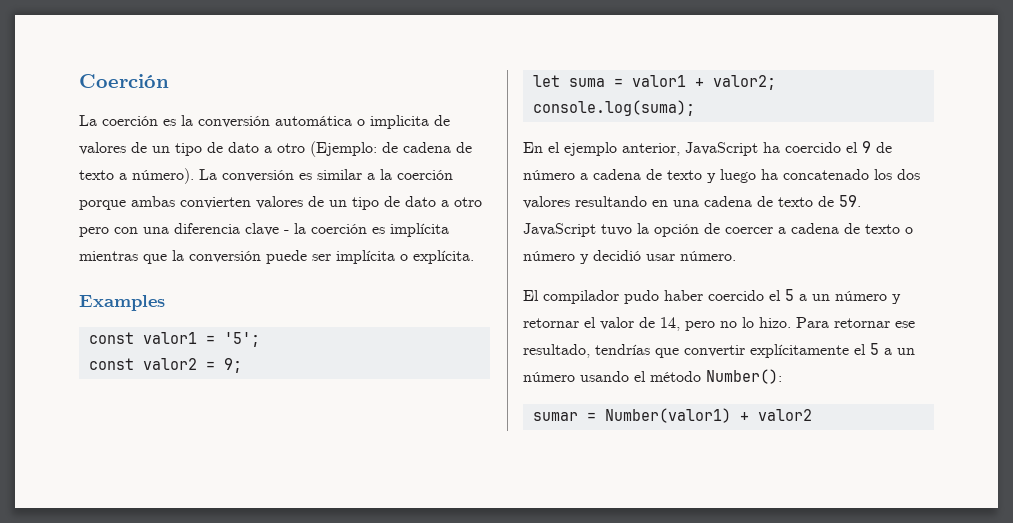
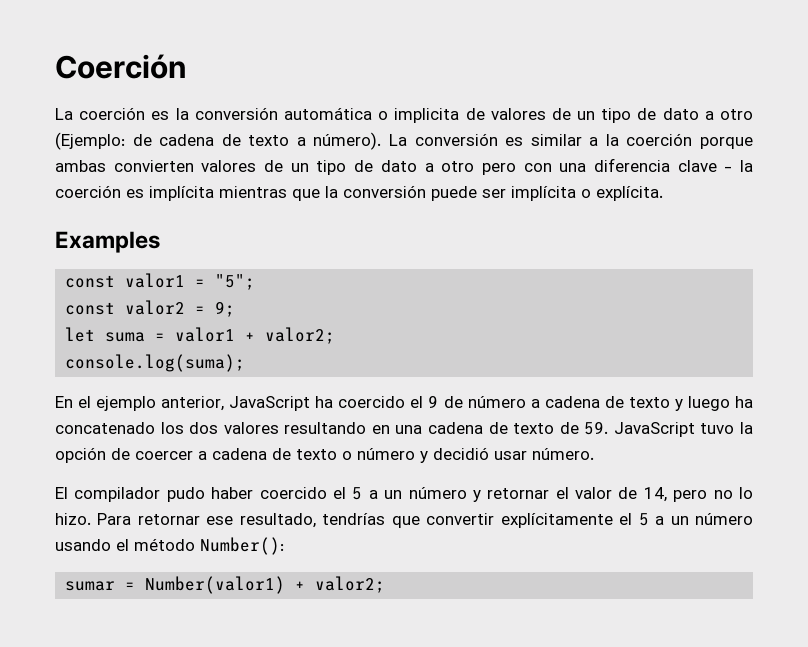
[223,332,260,347] '5'; -> [215,274,256,290] "5";
[757,409,812,421] valor2 -> [315,576,386,593] valor2;

